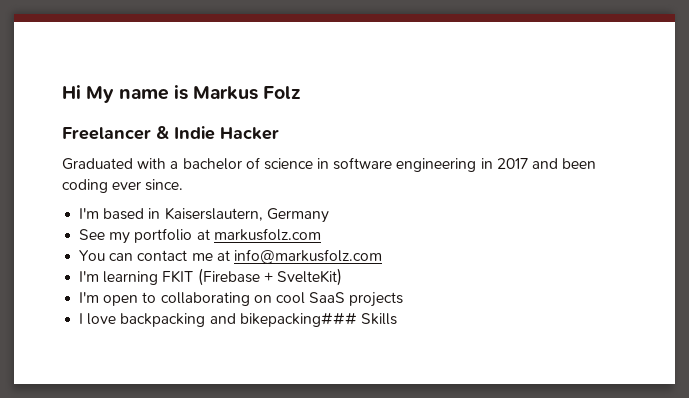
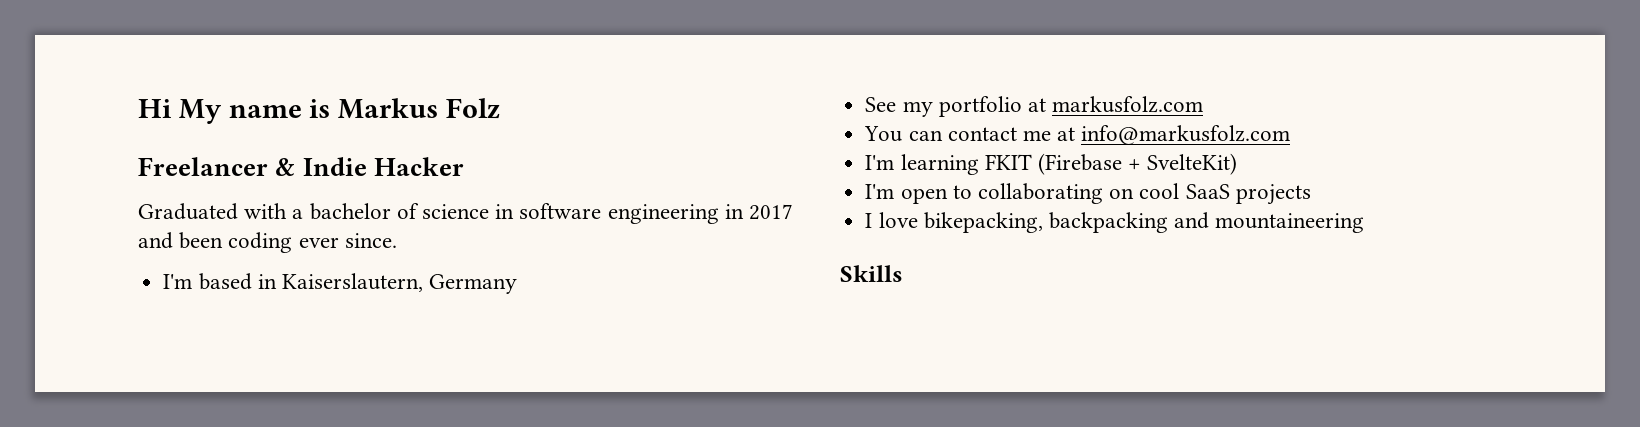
(117, 319) none -> [923,212,1043,233] bikepacking,
[239,312,357,327] bikepacking### -> [1215,213,1365,233] mountaineering //

